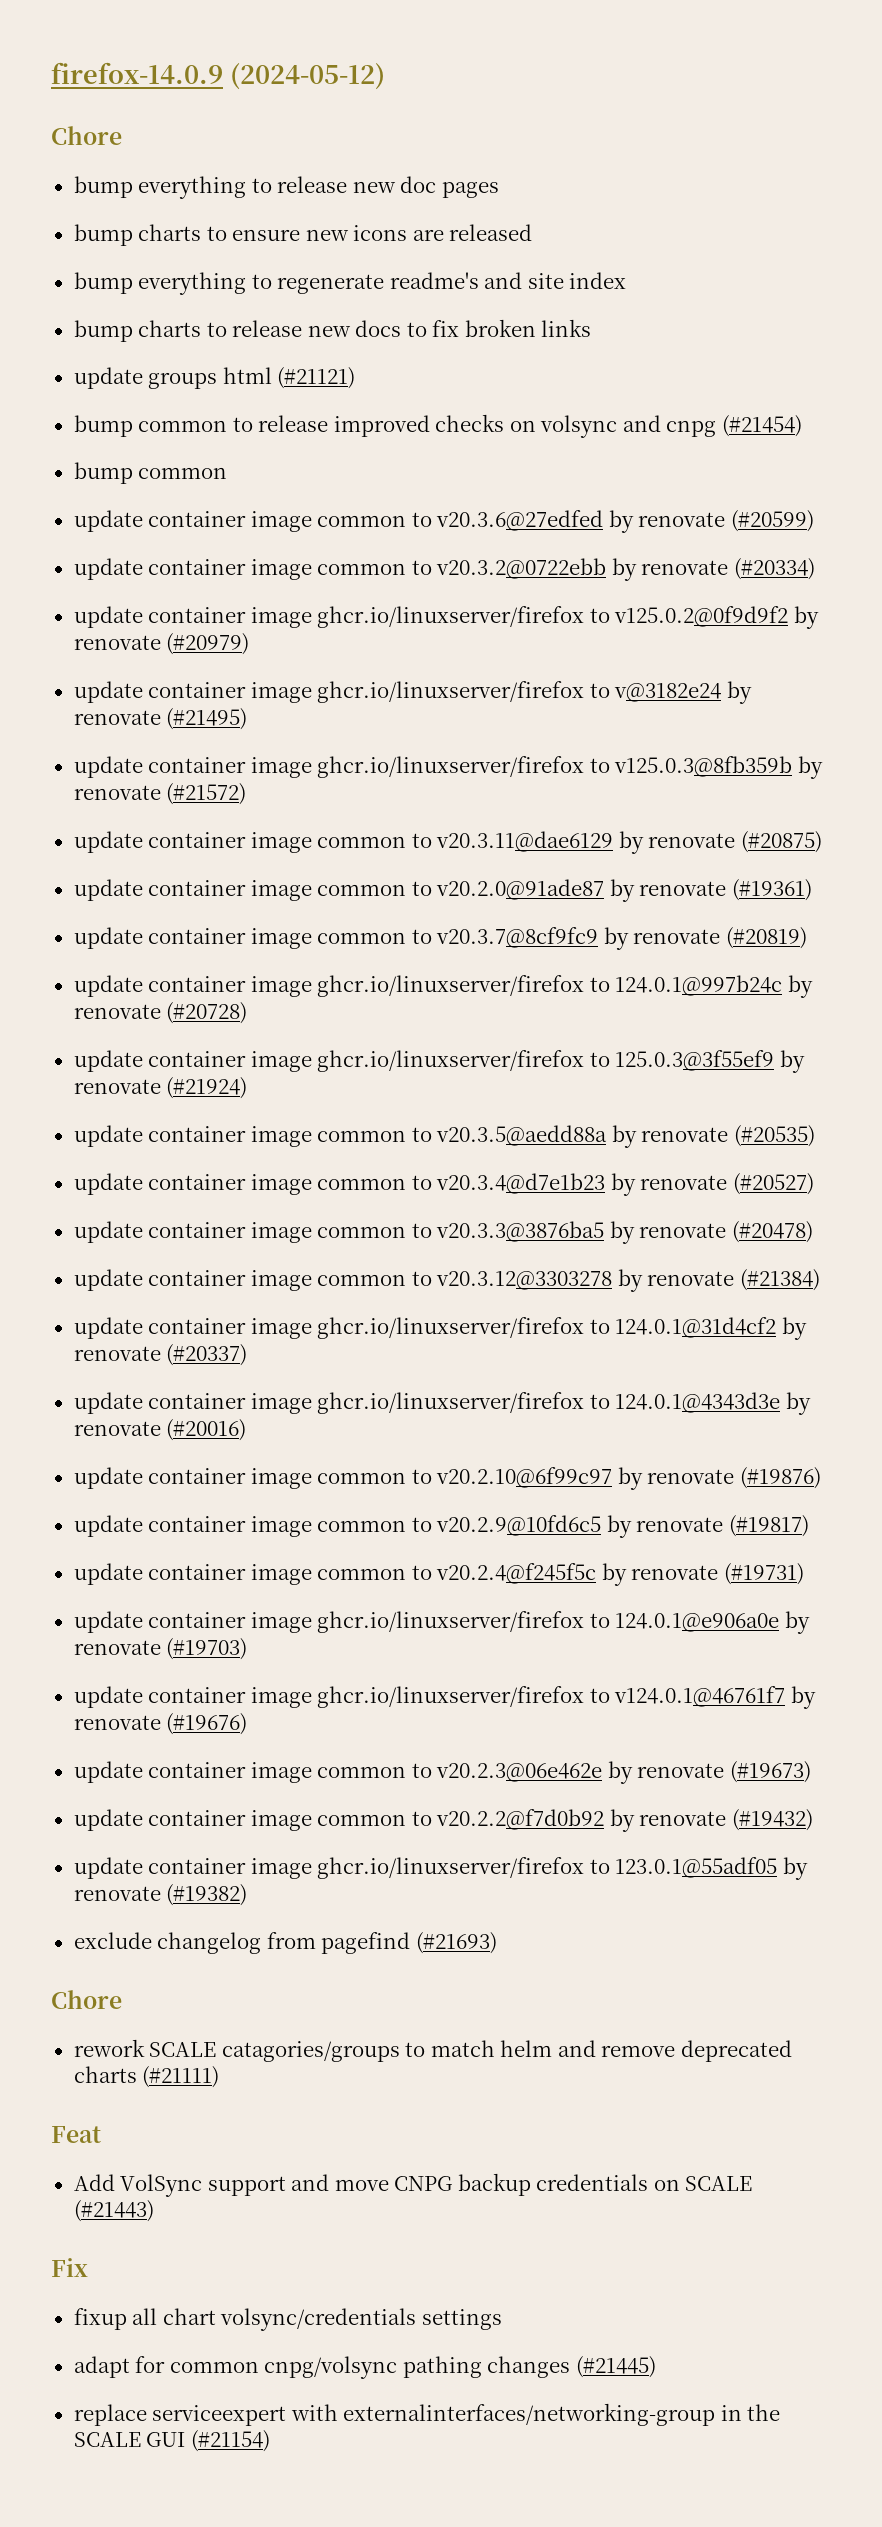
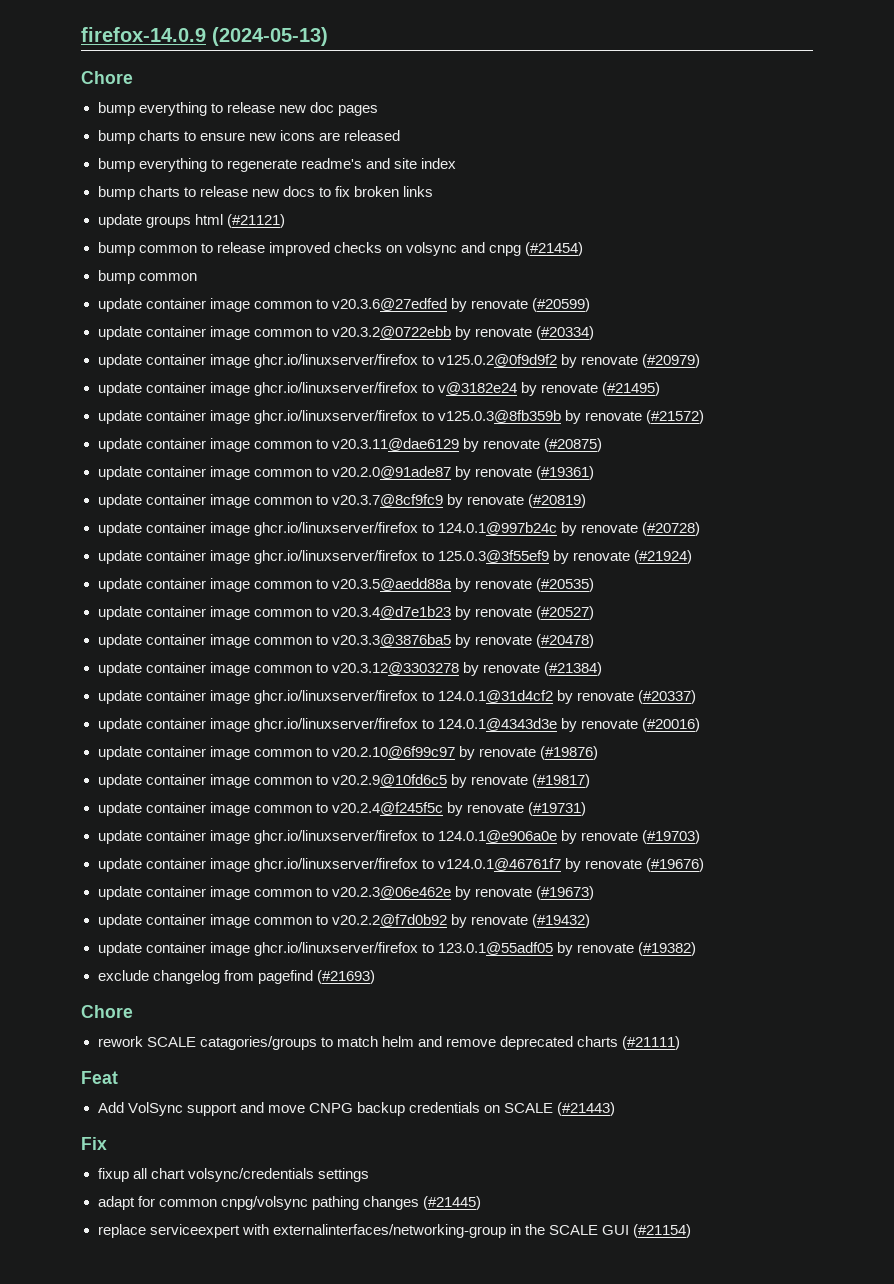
[229,63,385,90] (2024-05-12) -> [212,27,328,46] (2024-05-13)

